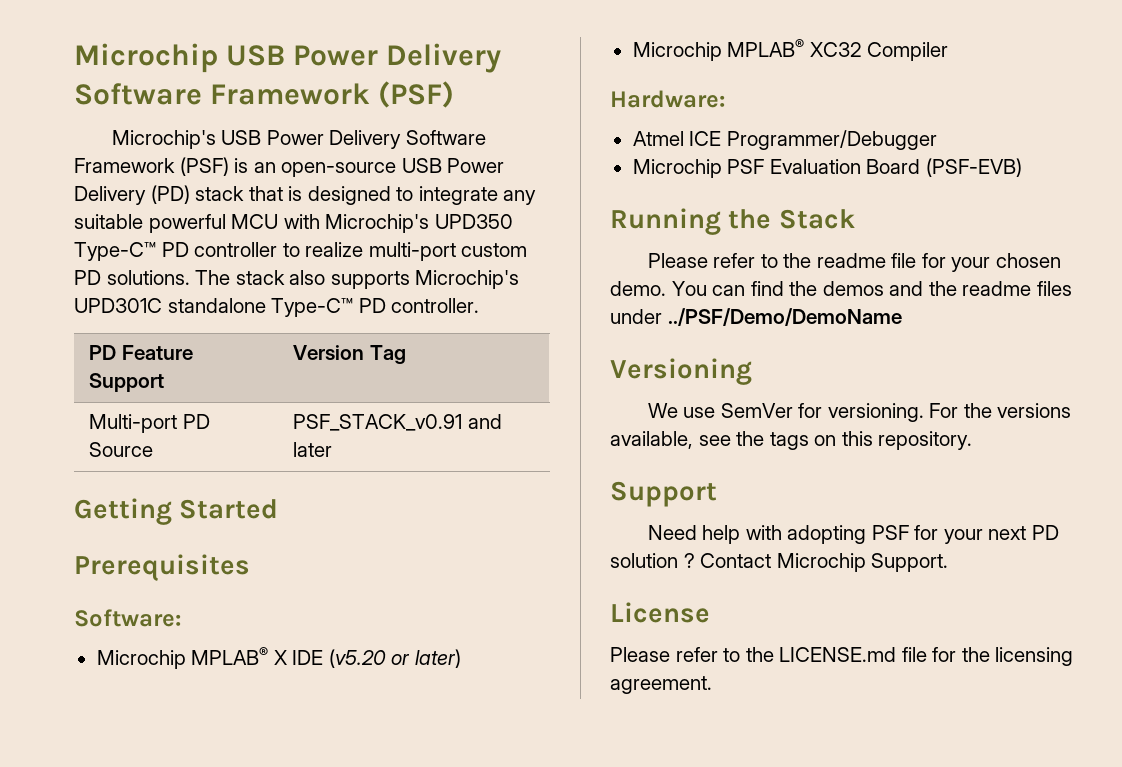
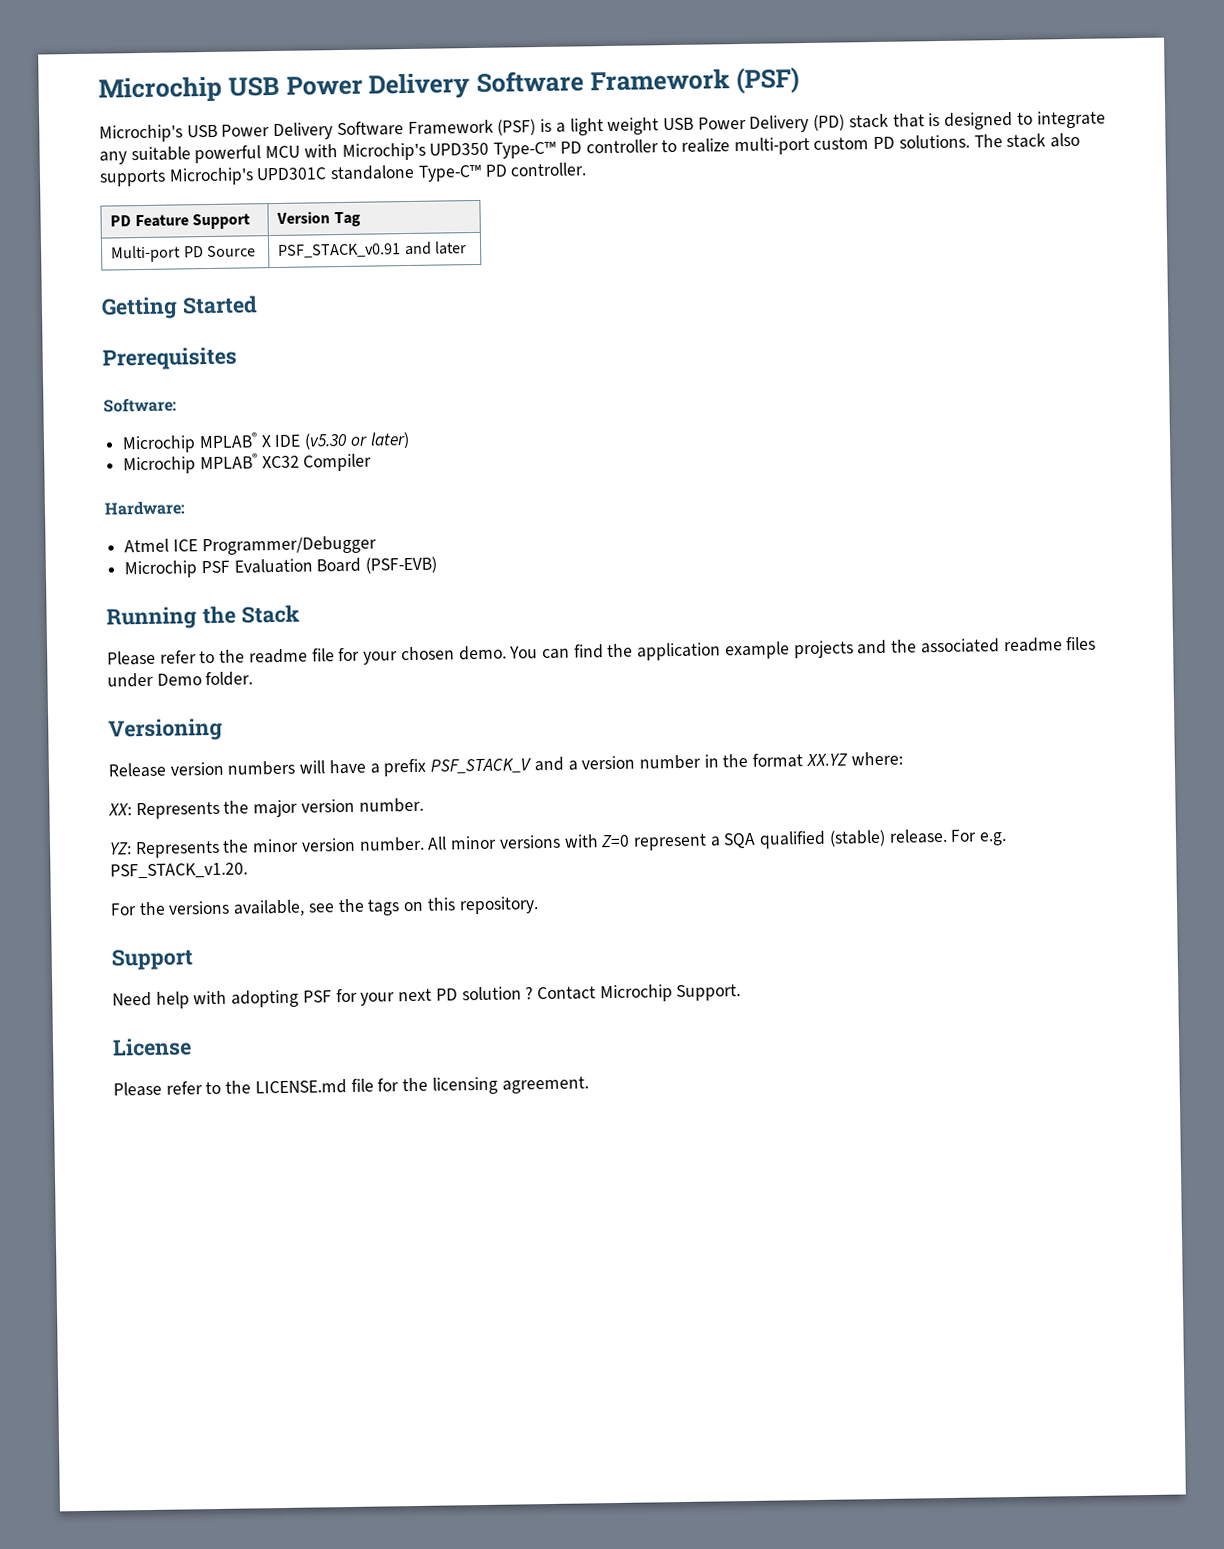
[253,162,397,177] an open-source -> [555,117,660,136] a light weight
[328,649,386,668] (v5.20 -> [304,432,349,450] (v5.30
[822,281,884,296] demos -> [637,640,854,661] application example projects
(957, 288) none -> [920,638,1000,654] associated
[667,308,902,326] ../PSF/Demo/DemoName -> [156,671,254,687] Demo folder.
[647,403,924,422] We use SemVer for versioning. -> [108,751,903,778] [108,797,424,820] [109,828,1008,859] [110,862,248,879] Release version numbers will have a prefix PSF_STACK_V and a version number in the format XX.YZ where: // XX: Represents the major version number. // YZ: Represents the minor version number. All minor versions with Z=0 represent a SQA qualified (stable) release. For e.g. PSF_STACK_v1.20. //

